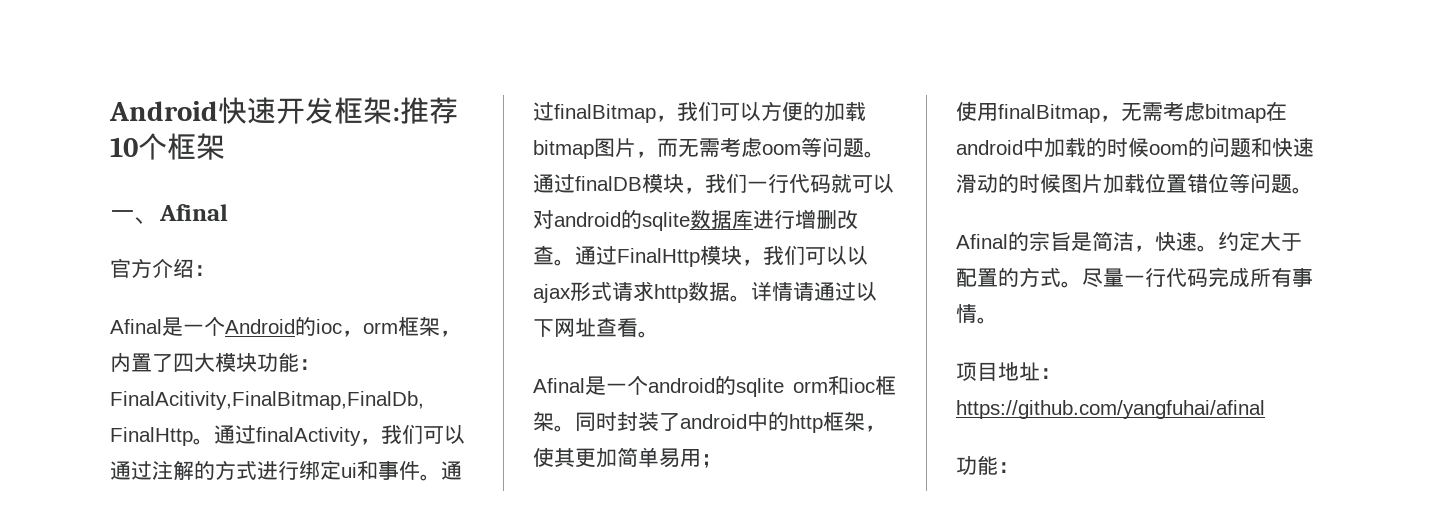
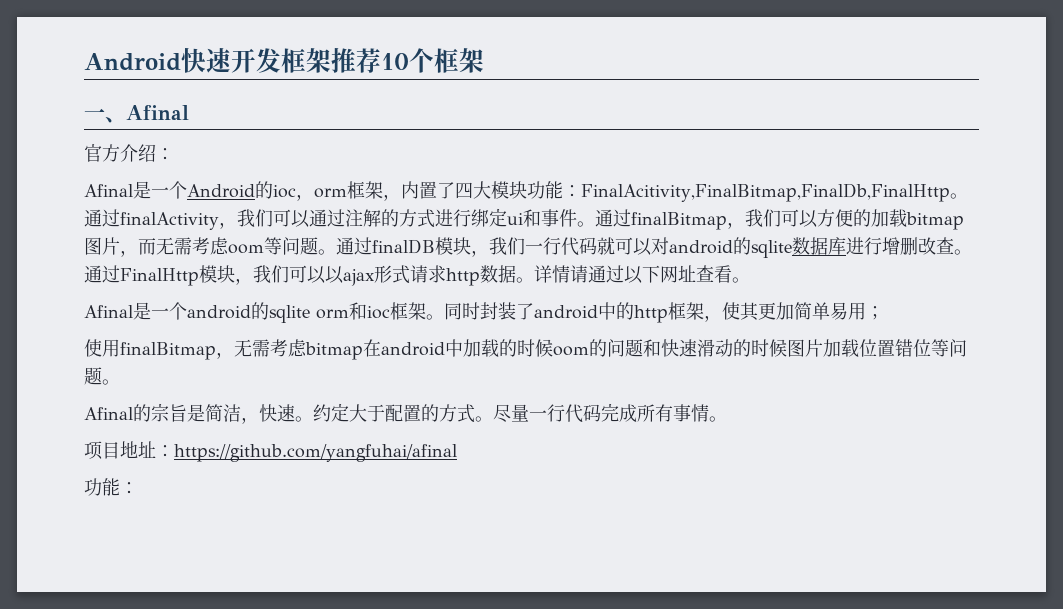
[392,108,400,121] : -> (331, 60) none

